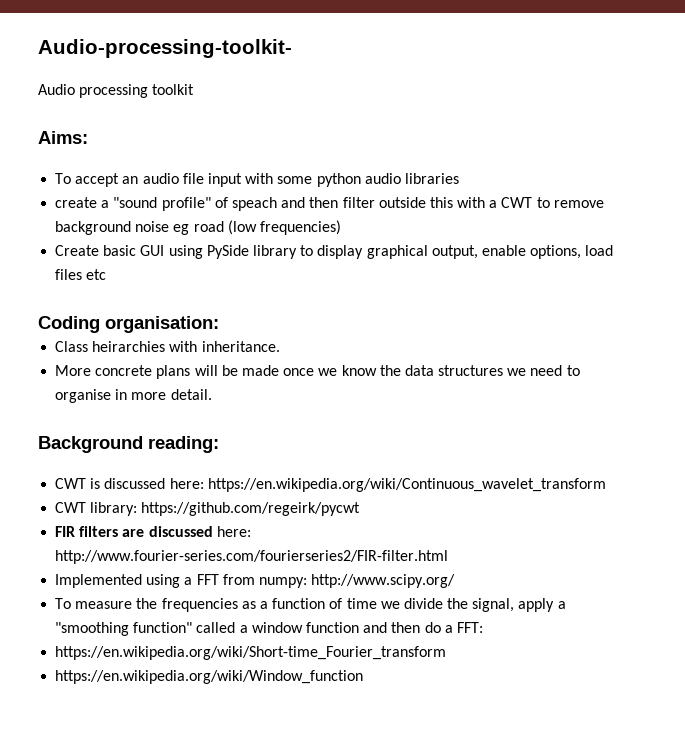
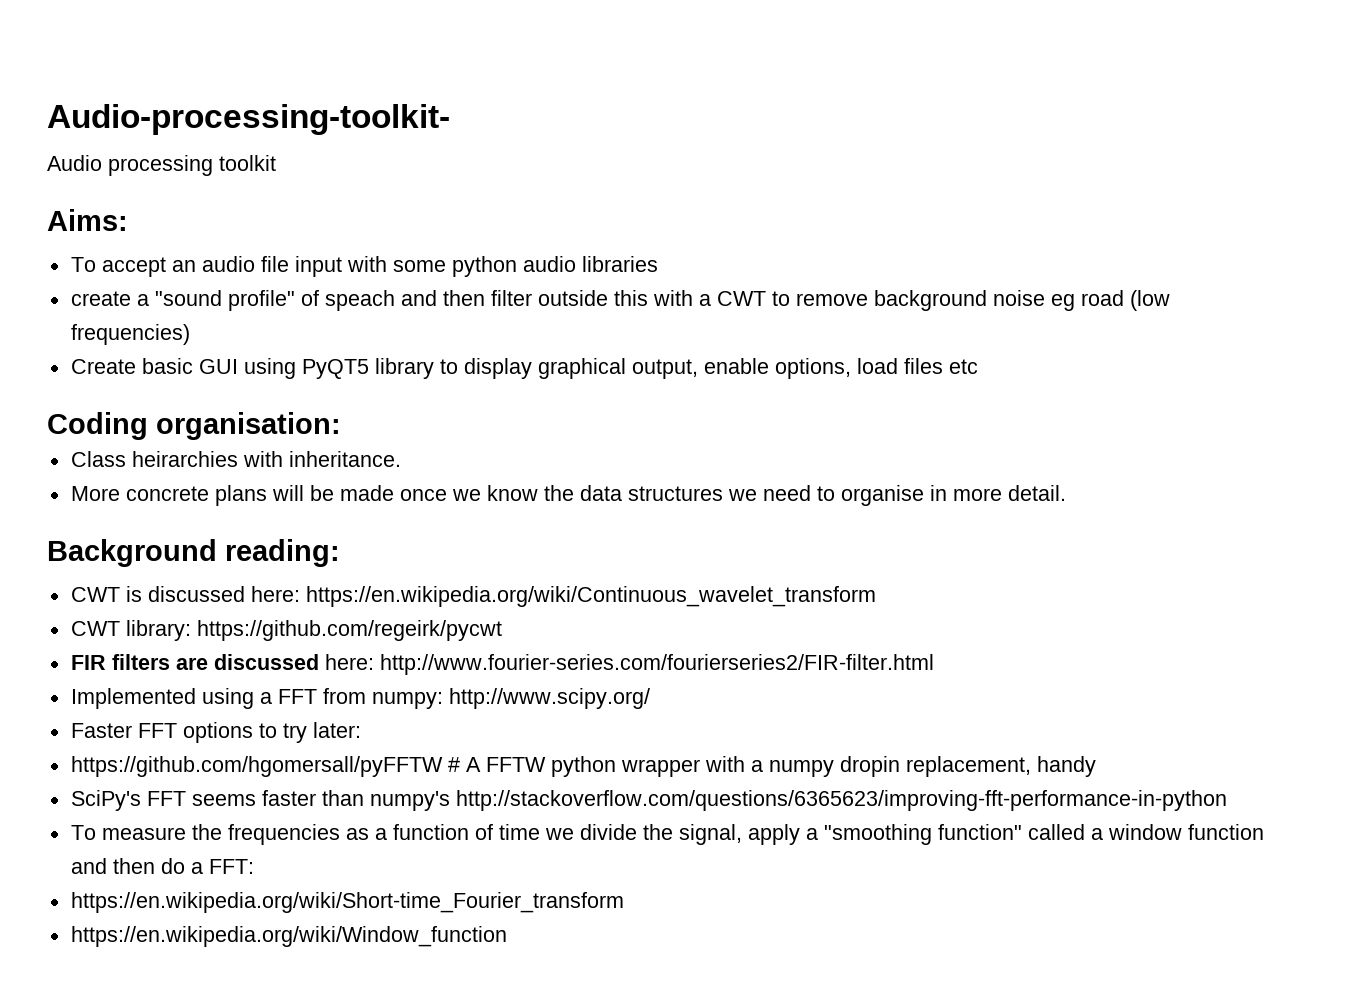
[206,245,249,259] PySide -> [301,359,369,379] PyQT5
(456, 581) none -> [70,722,361,743] [70,756,1096,777] [70,790,1227,811] // Faster FFT options to try later: // https://github.com/hgomersall/pyFFTW # A FFTW python wrapper with a numpy dropin replacement, handy // SciPy's FFT seems faster than numpy's http://stackoverflow.com/questions/6365623/improving-fft-performance-in-python

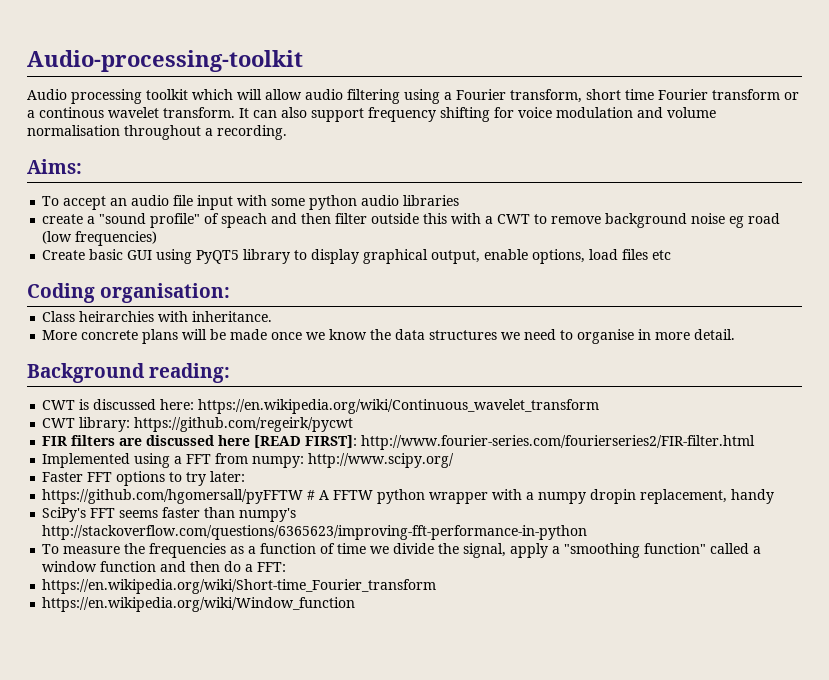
[47,104,450,135] Audio-processing-toolkit- -> [27,50,303,72] Audio-processing-toolkit
(276, 163) none -> [192,89,799,104] [27,107,716,122] [27,125,287,140] which will allow audio filtering using a Fourier transform, short time Fourier transform or a continous wavelet transform. It can also support frequency shifting for voice modulation and volume normalisation throughout a recording.
[324,654,374,670] here: -> [218,435,358,448] here [READ FIRST]:

